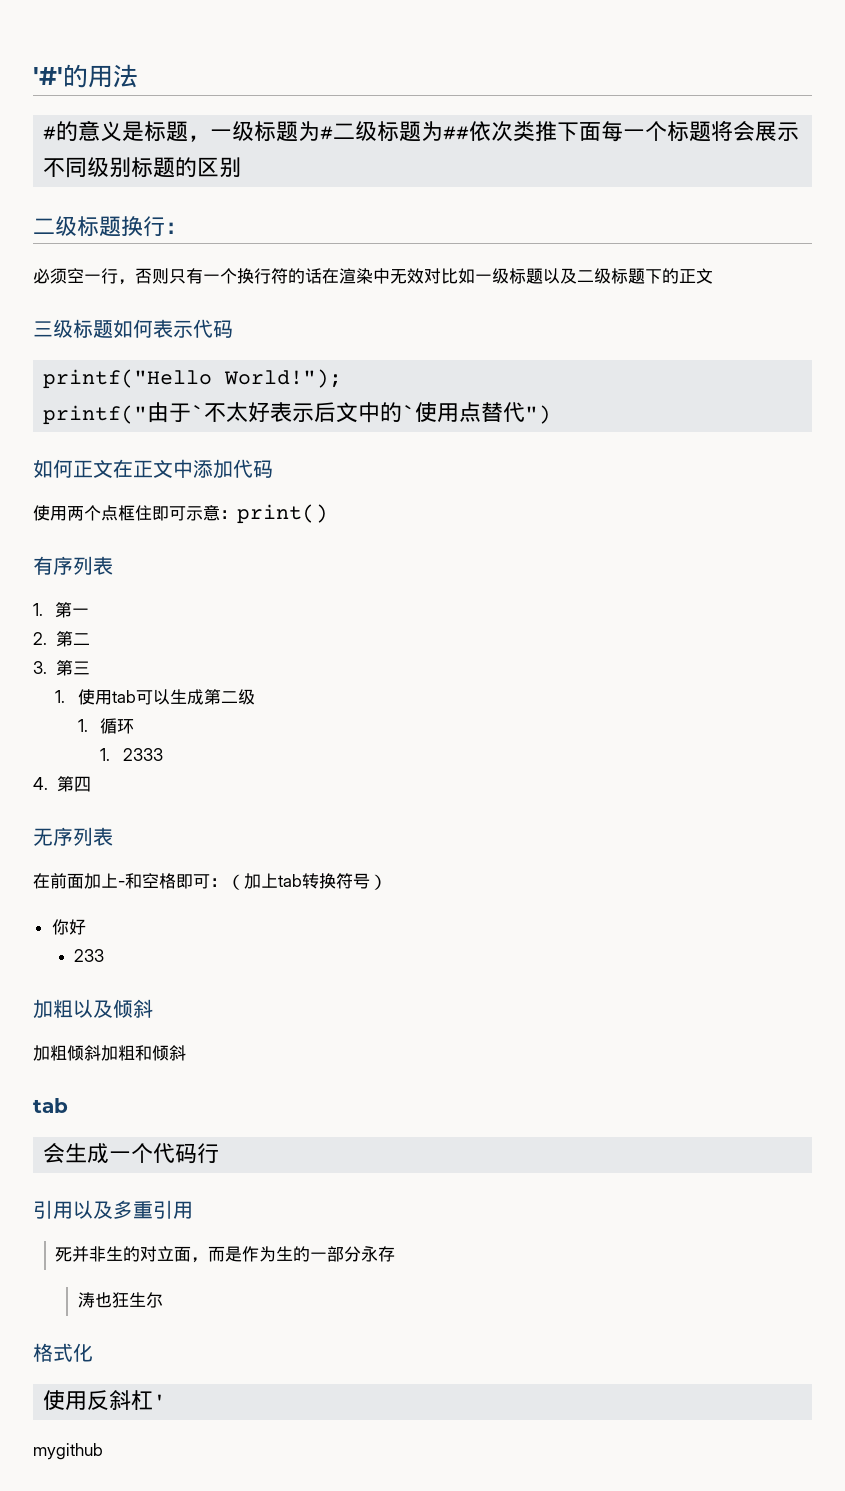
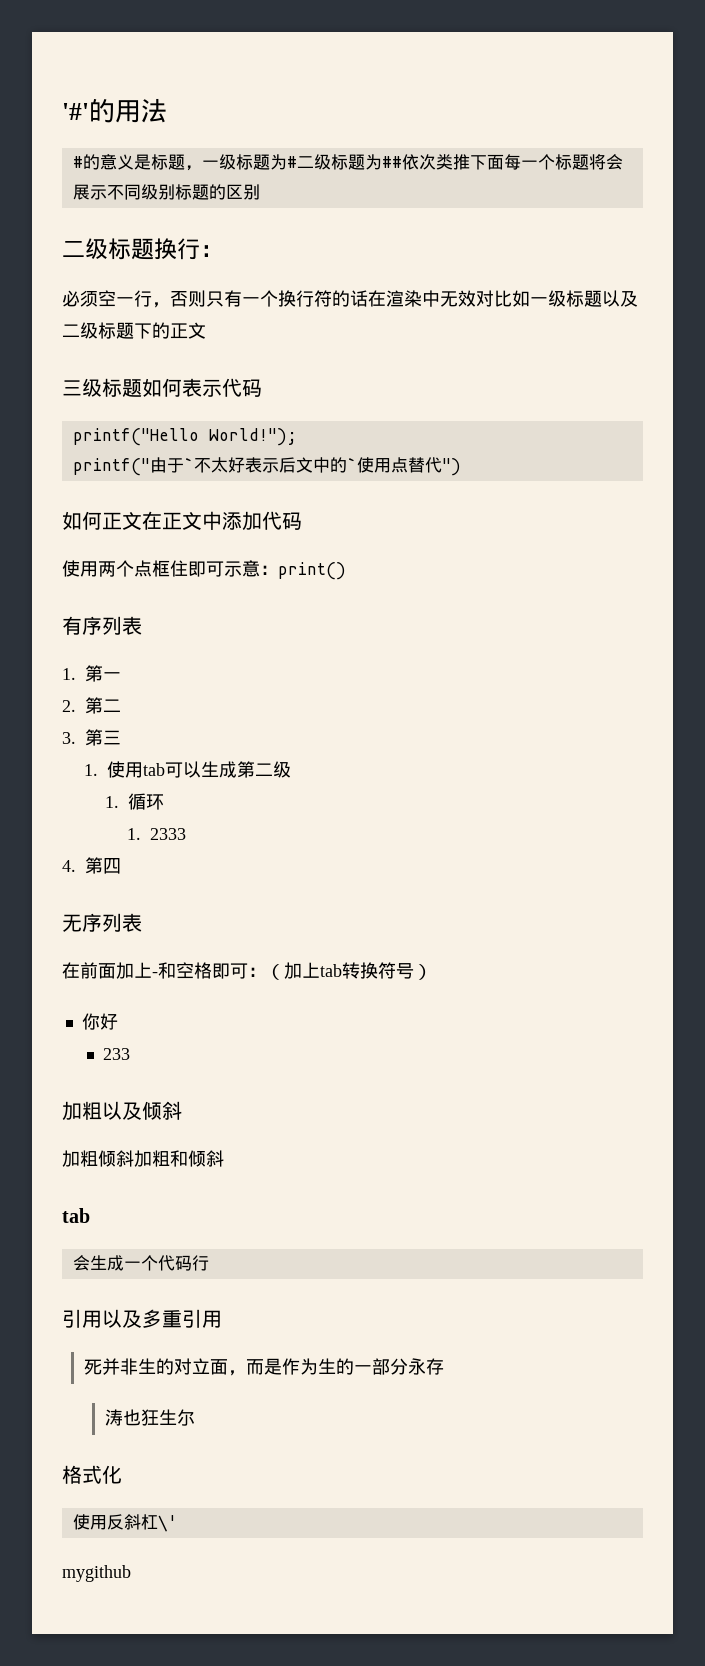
[153,1394,167,1408] ' -> [157,1515,177,1532] \'

